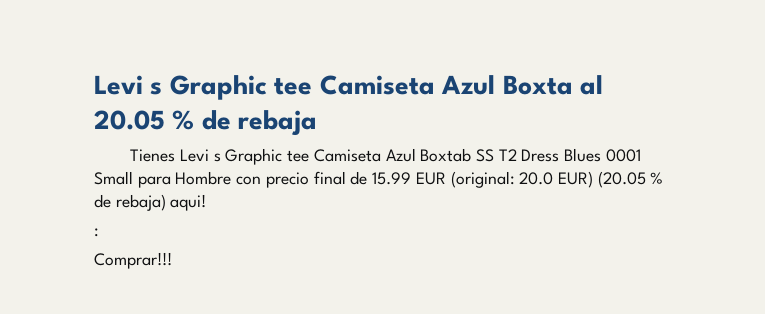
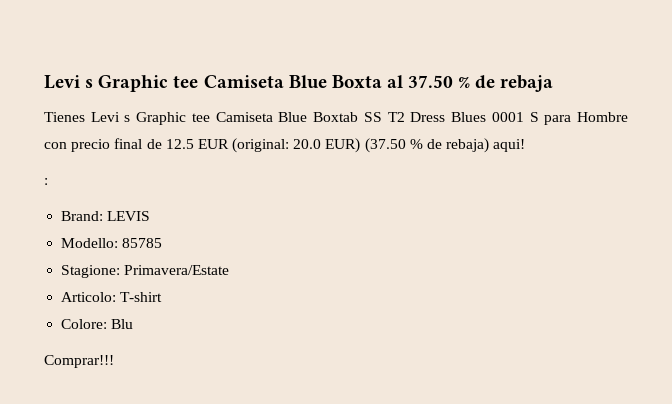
[94,75,496,100] Levi s Graphic tee Camiseta Azul -> [44,75,327,92] Levi s Graphic tee Camiseta Blue
[94,110,165,130] 20.05 -> [408,75,454,88] 37.50
[385,148,416,162] Azul -> [278,112,308,122] Blue
[94,171,133,185] Small -> [529,112,539,122] S
[372,172,412,185] 15.99 -> [165,139,194,149] 12.5
[597,171,646,188] (20.05 -> [364,138,406,153] (37.50
(99, 232) none -> [61,211,151,221] [61,238,163,248] [61,265,230,278] [61,292,163,302] [61,319,134,329] // Brand: LEVIS // Modello: 85785 // Stagione: Primavera/Estate // Articolo: T-shirt // Colore: Blu

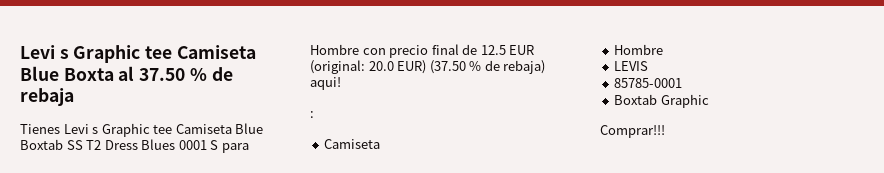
[61,211,104,221] Brand: -> [324,139,381,149] [614,44,664,55] Camiseta // Hombre //
[61,238,163,248] [61,265,230,278] [61,292,163,302] [61,319,134,329] Modello: 85785 // Stagione: Primavera/Estate // Articolo: T-shirt // Colore: Blu -> [614,78,683,88] [614,94,709,108] 85785-0001 // Boxtab Graphic

